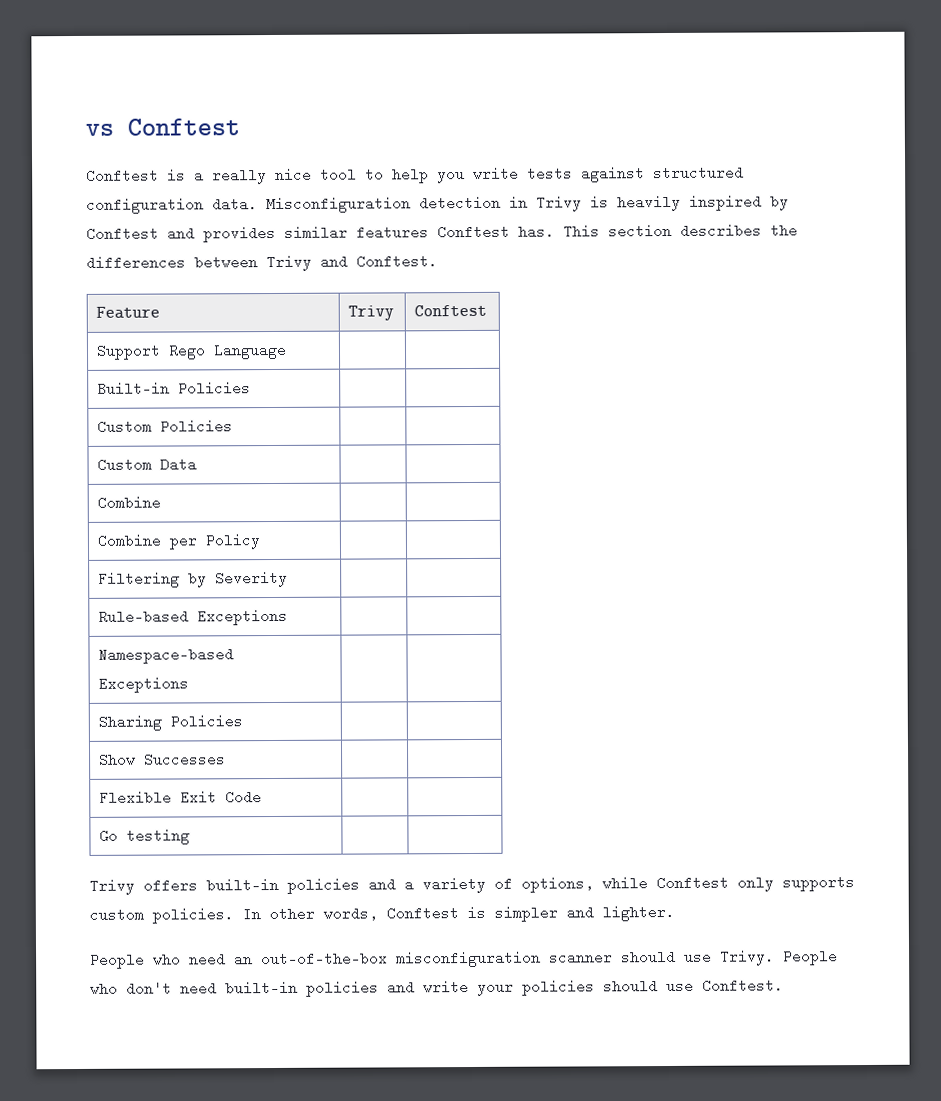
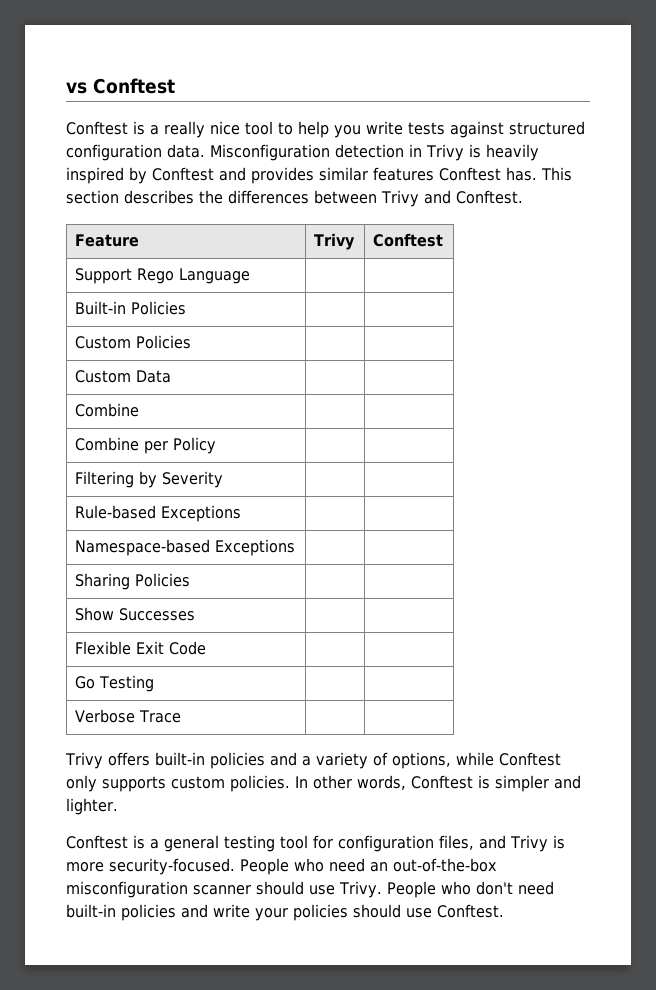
[126,828,191,845] testing -> [99,675,155,692] [75,709,182,723] Testing | | // Verbose Trace
(675, 913) none -> [66,835,565,852] [66,858,235,875] Conftest is a general testing tool for configuration files, and Trivy is more security-focused.

